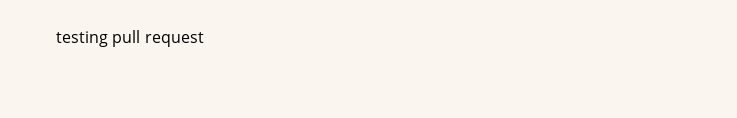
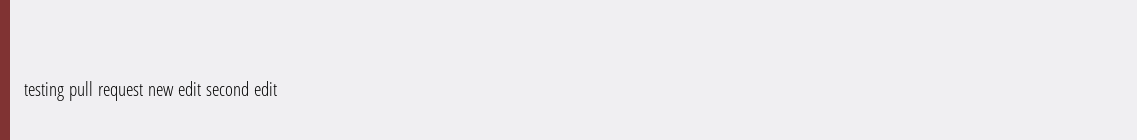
(204, 39) none -> [147,81,277,96] new edit second edit

